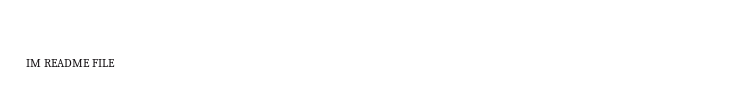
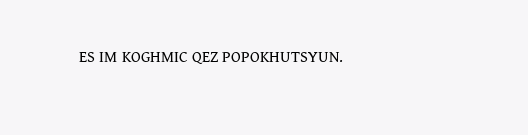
[26,59,116,67] IM README FILE -> [79,52,344,64] ES IM KOGHMIC QEZ POPOKHUTSYUN.

